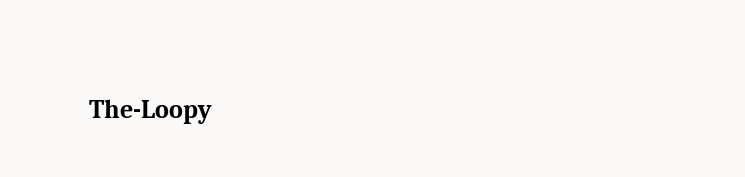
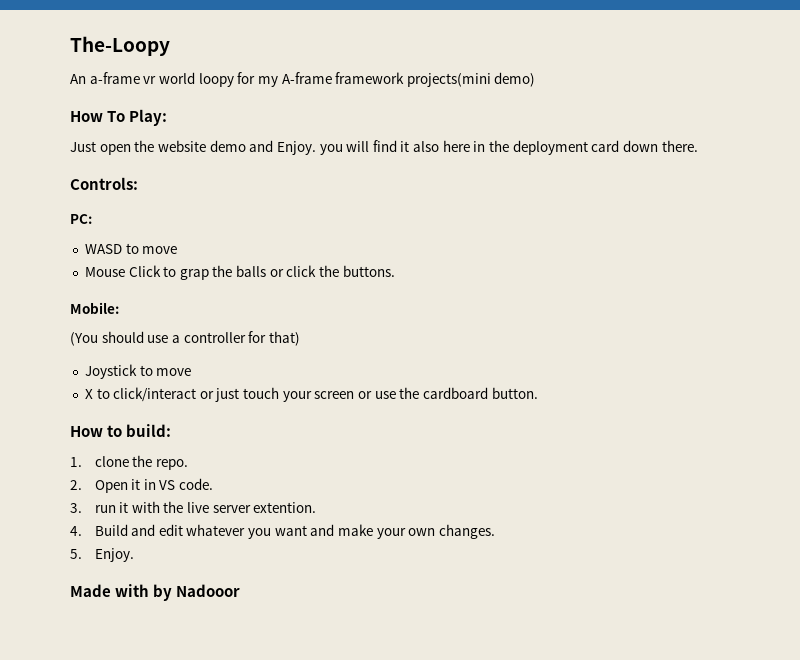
(212, 111) none -> [70,72,536,87] [70,109,168,126] [70,140,698,155] [70,177,138,190] [70,214,92,224] [84,243,178,254] [84,265,395,280] [70,302,119,314] [70,331,300,346] [84,364,192,379] [84,387,538,402] [70,424,172,437] [70,455,188,470] [70,478,214,493] [70,501,317,513] [70,524,495,539] [70,548,134,562] [70,584,241,601] // An a-frame vr world loopy for my A-frame framework projects(mini demo) // How To Play: // Just open the website demo and Enjoy. you will find it also here in the deployment card down there. // Controls: // PC: // WASD to move // Mouse Click to grap the balls or click the buttons. // Mobile: // (You should use a controller for that) // Joystick to move // X to click/interact or just touch your screen or use the cardboard button. // How to build: // 1. clone the repo. // 2. Open it in VS code. // 3. run it with the live server extention. // 4. Build and edit whatever you want and make your own changes. // 5. Enjoy. // Made with by Nadooor

